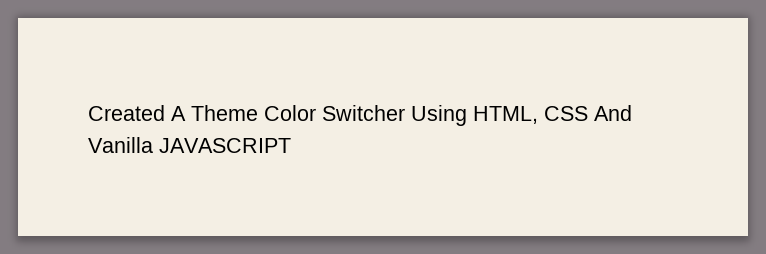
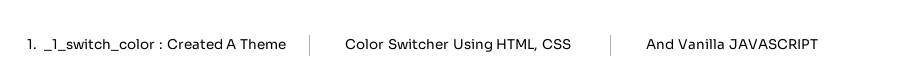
(88, 113) none -> [27,39,164,51] 1. _1_switch_color :

